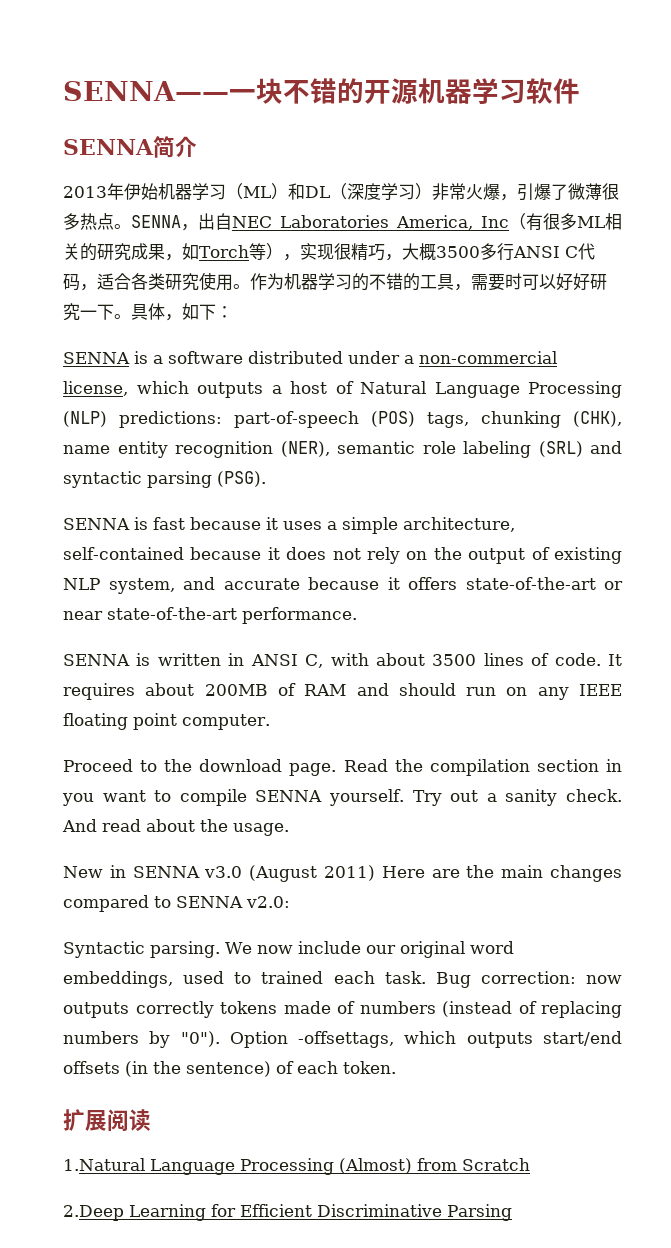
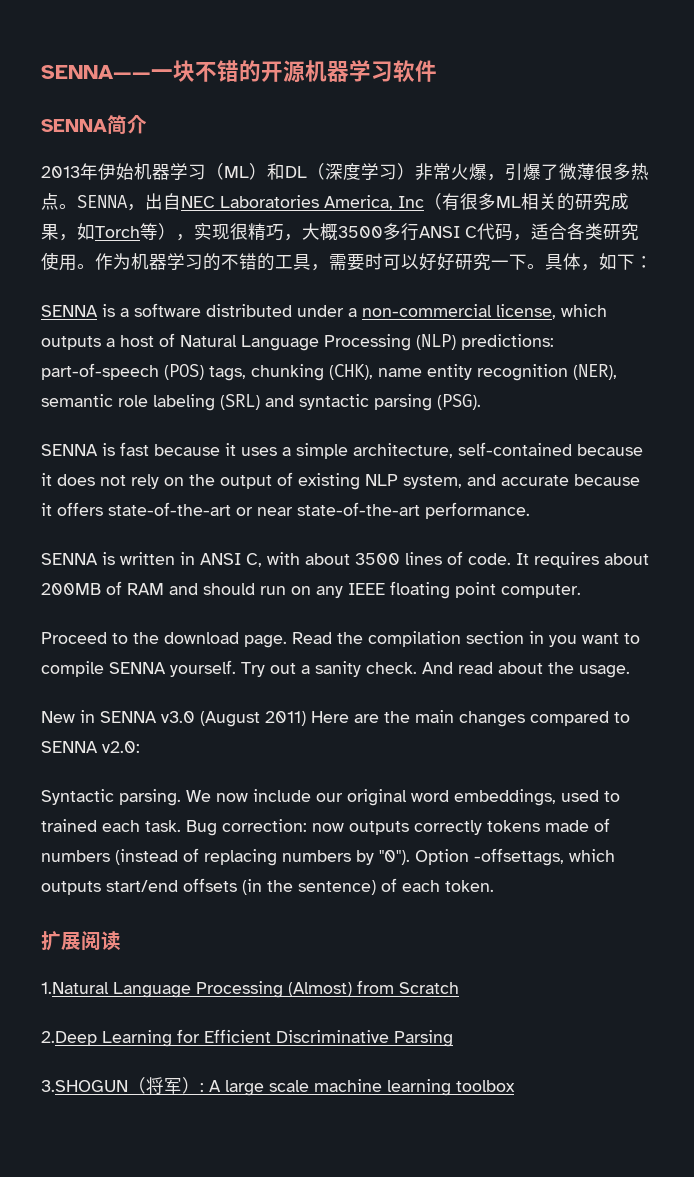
(512, 1212) none -> [41,1077,515,1096] // 3.SHOGUN（将军）: A large scale machine learning toolbox

